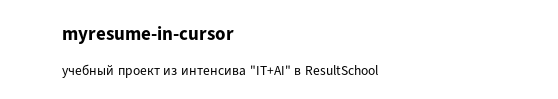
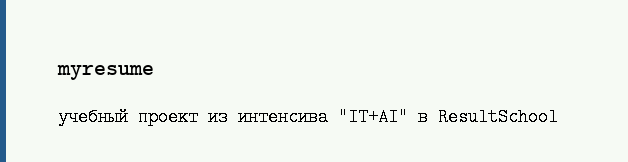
[62,26,234,44] myresume-in-cursor -> [57,64,154,80] myresume

